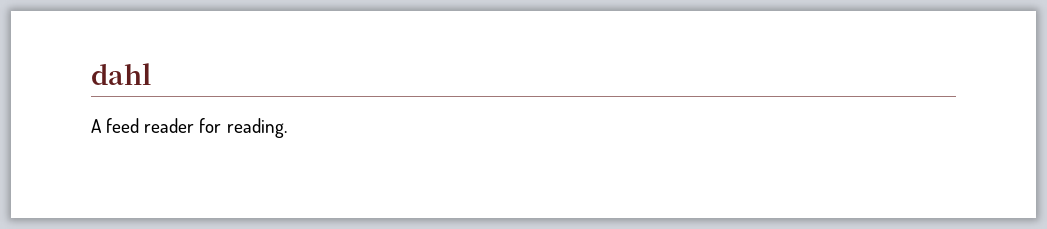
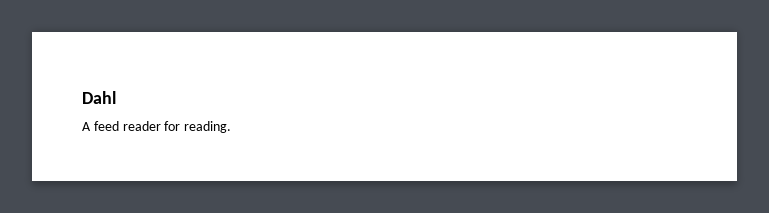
[91,63,151,85] dahl -> [82,91,116,104] Dahl

